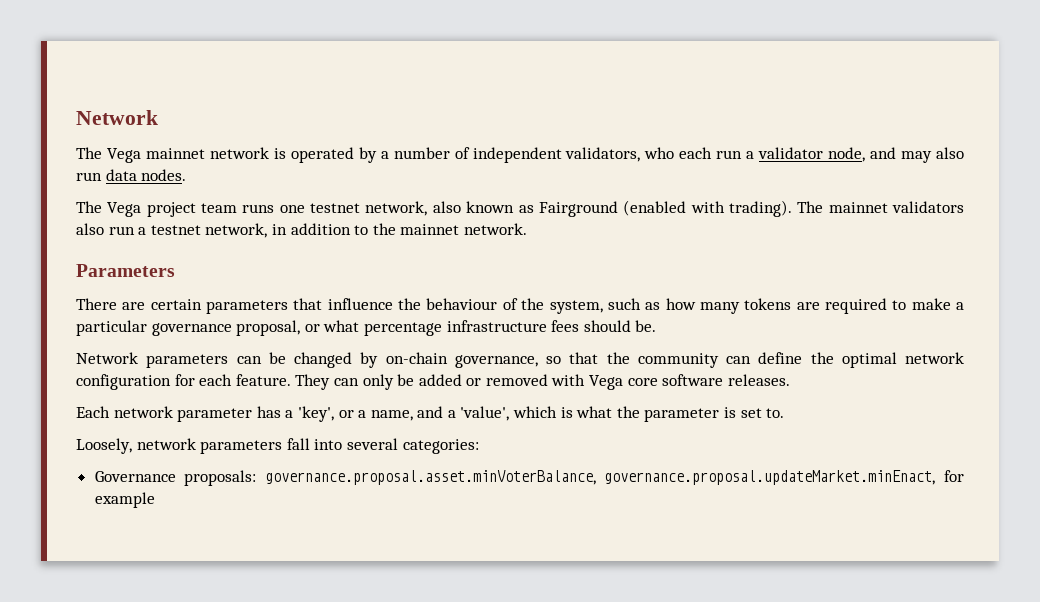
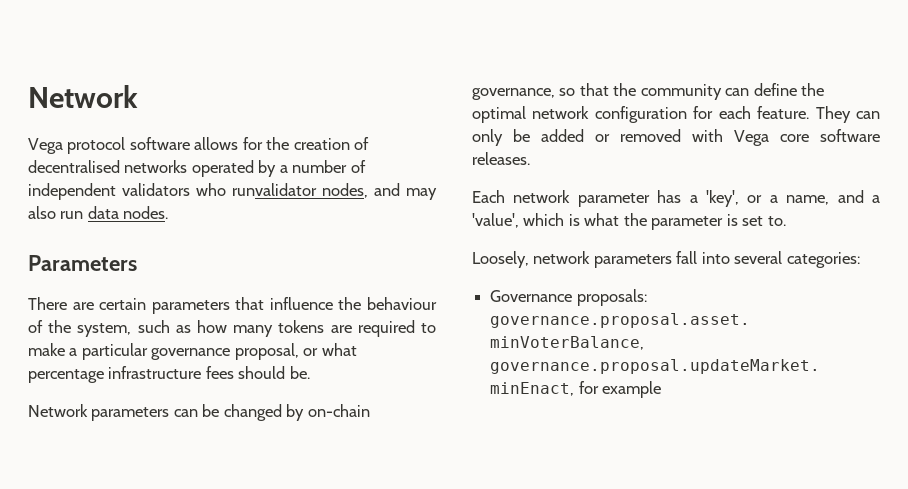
[76,147,286,163] The Vega mainnet network is -> [28,137,370,154] [28,160,188,173] Vega protocol software allows for the creation of decentralised networks
[565,147,866,162] validators, who each run a validator node, -> [122,183,368,198] validators who runvalidator nodes,
[76,200,965,217] [76,223,527,238] // The Vega project team runs one testnet network, also known as Fairground (enabled with trading). The mainnet validators also run a testnet network, in addition to the mainnet network. -> (169, 212) none

